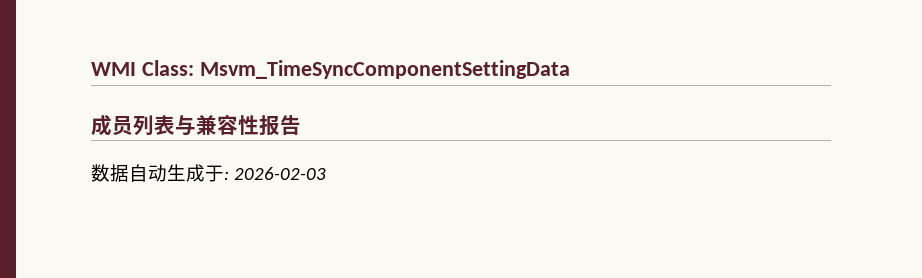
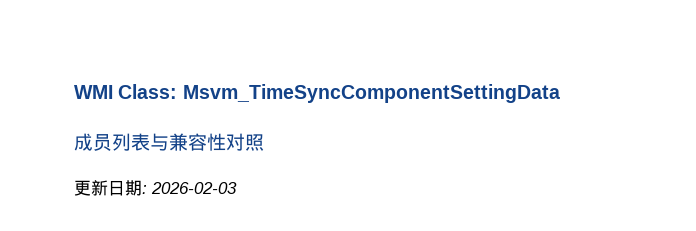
[259,115,301,136] [91,164,224,182] 报告 // 数据自动生成于 -> [226,133,264,151] [74,180,142,196] 对照 // 更新日期

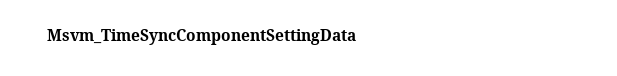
[74,84,178,99] WMI Class: -> (47, 37) none
[74,133,264,151] [74,180,237,196] // 成员列表与兼容性对照 // 更新日期: 2026-02-03 -> (356, 37) none

